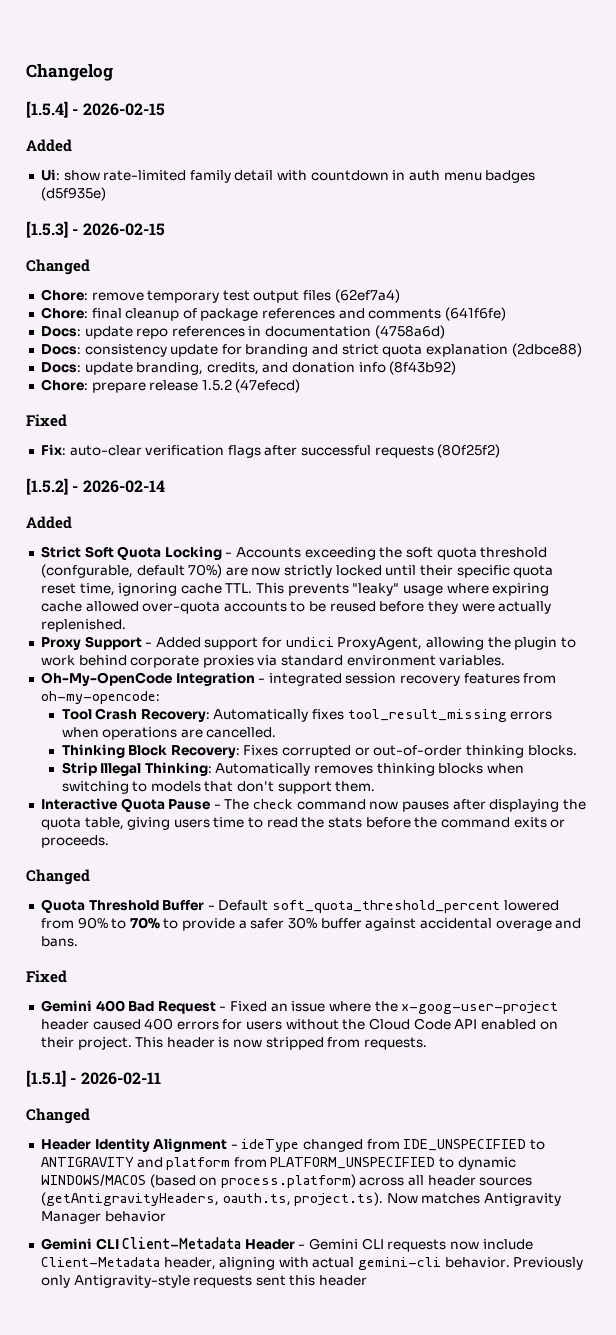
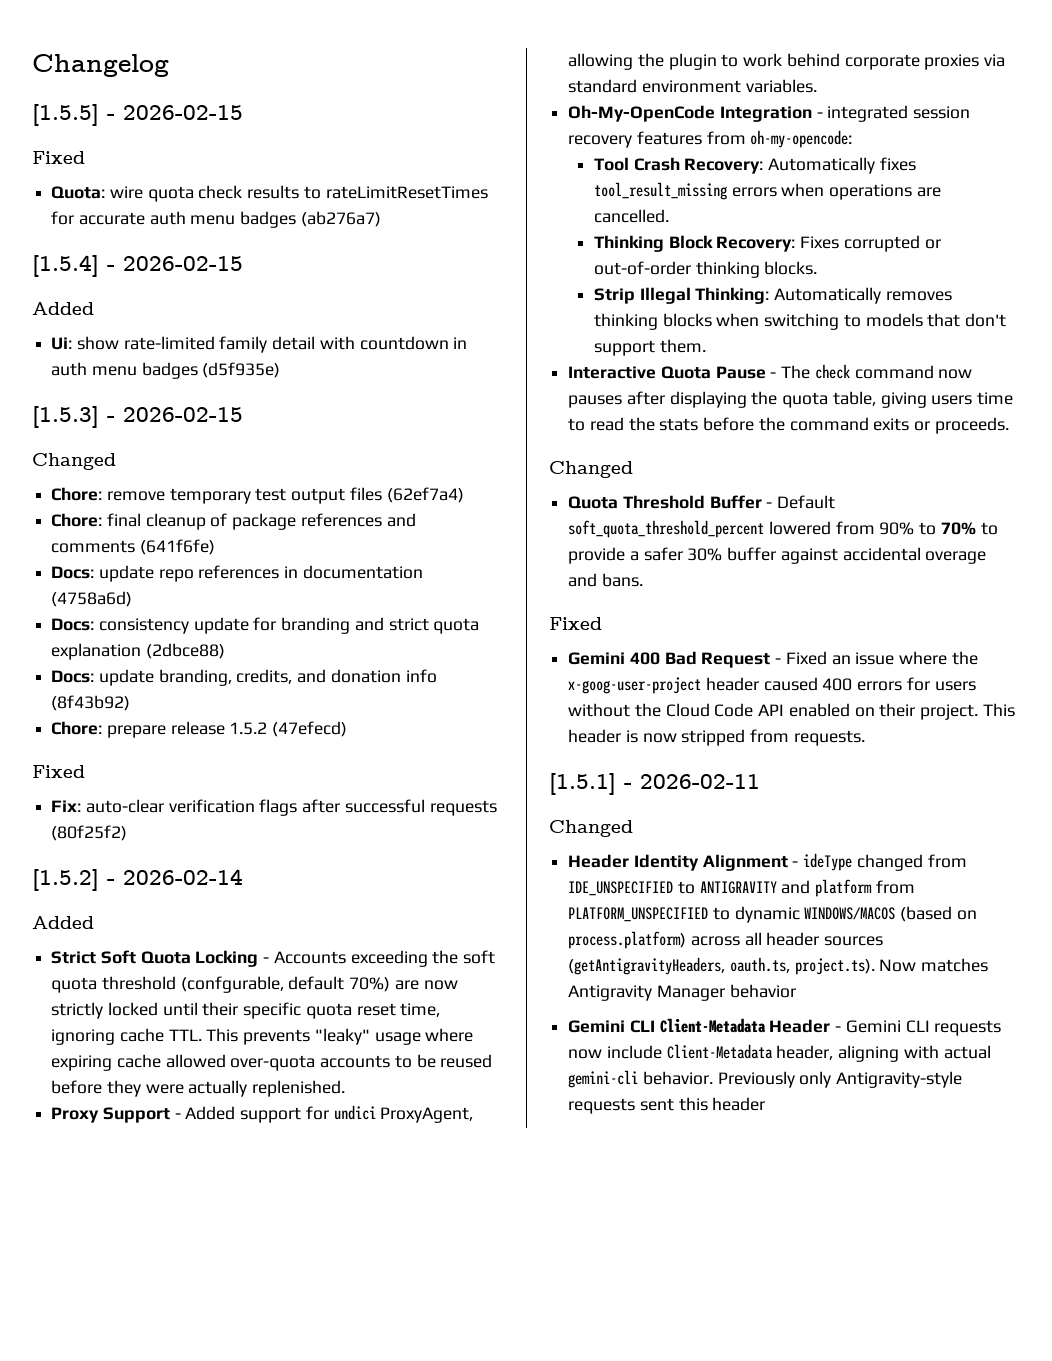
(113, 72) none -> [32,104,243,126] [32,151,85,164] [51,185,488,202] [51,211,381,228] // [1.5.5] - 2026-02-15 // Fixed // Quota: wire quota check results to rateLimitResetTimes for accurate auth menu badges (ab276a7)

